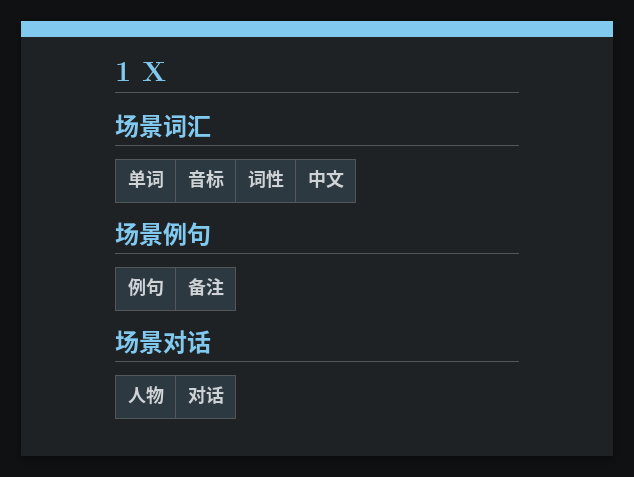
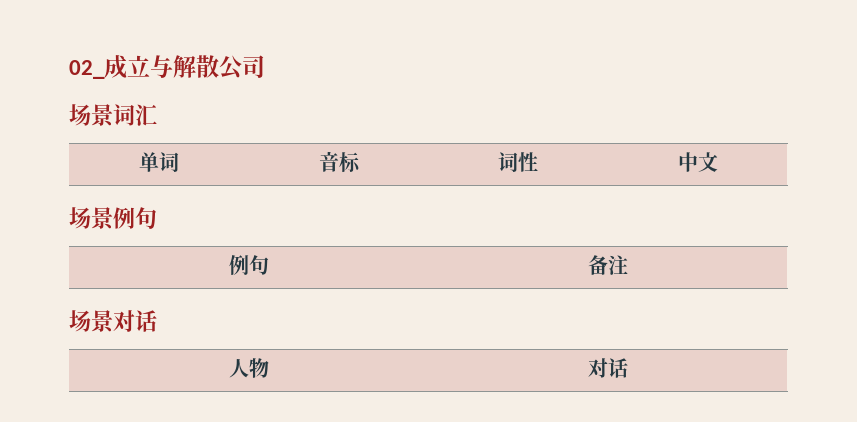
[115,62,166,81] 1 X -> [69,55,265,80] 02_成立与解散公司

